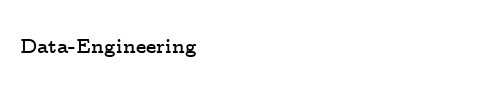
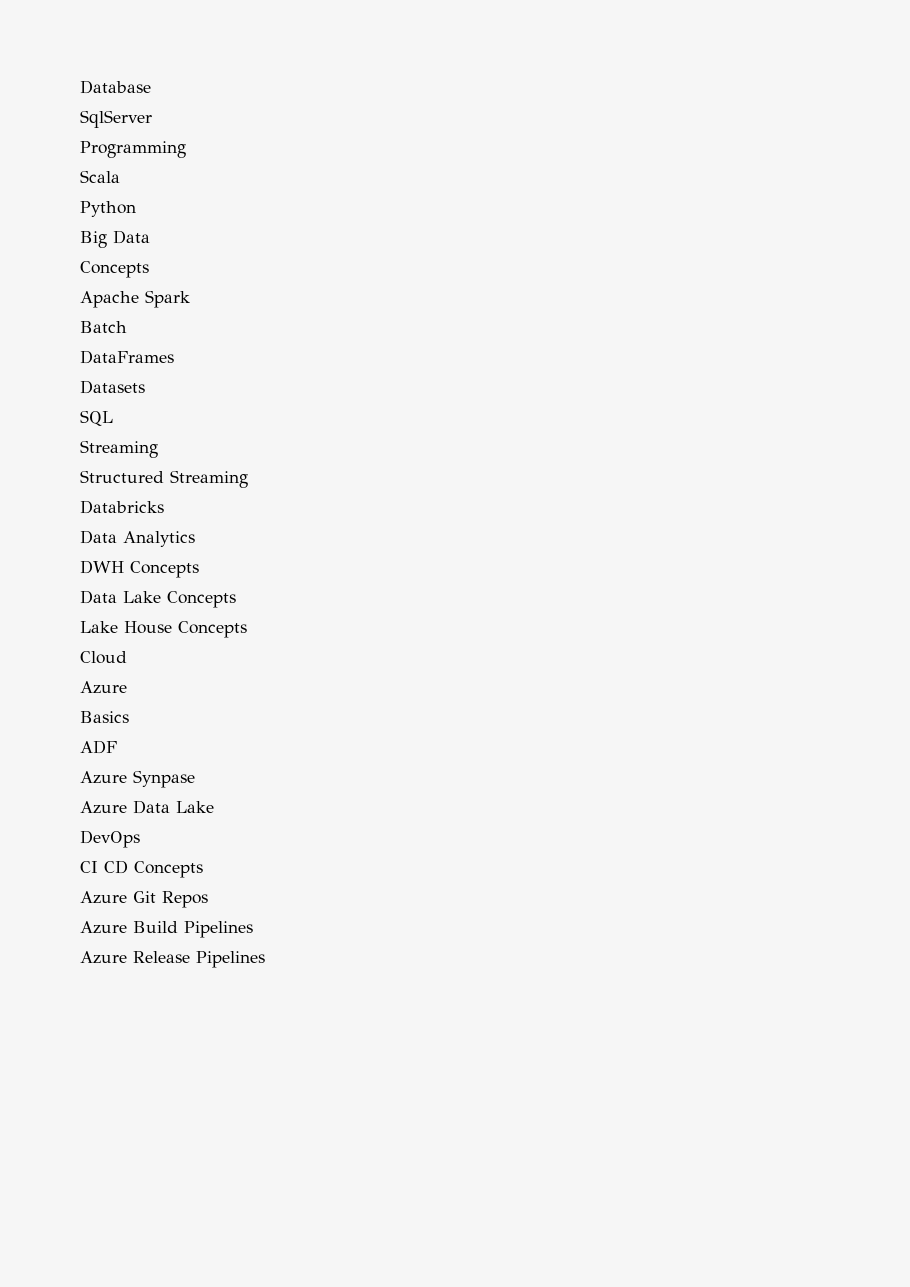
[20,39,197,57] Data-Engineering -> [80,80,151,94] [80,110,152,128] [80,141,186,158] [80,170,120,183] [80,201,136,217] [80,230,150,248] [80,261,149,278] [80,290,190,308] [80,321,127,333] [80,350,174,364] [80,380,145,394] [80,410,113,426] [80,440,158,458] [80,470,248,488] [80,500,164,514] [80,530,195,547] [80,560,199,578] [80,590,236,608] [80,621,247,638] [80,651,127,664] [80,681,127,694] [80,711,129,723] [80,740,117,754] [80,770,195,788] [80,800,214,814] [80,830,140,848] [80,860,203,878] [80,891,208,908] [80,921,253,938] [80,951,265,968] Database // SqlServer // Programming // Scala // Python // Big Data // Concepts // Apache Spark // Batch // DataFrames // Datasets // SQL // Streaming // Structured Streaming // Databricks // Data Analytics // DWH Concepts // Data Lake Concepts // Lake House Concepts // Cloud // Azure // Basics // ADF // Azure Synpase // Azure Data Lake // DevOps // CI CD Concepts // Azure Git Repos // Azure Build Pipelines // Azure Release Pipelines

